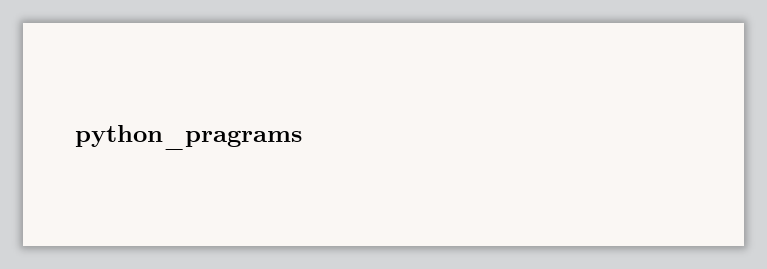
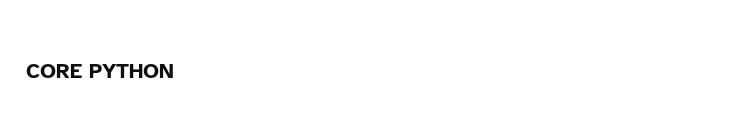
[75,125,302,150] python_pragrams -> [26,64,174,78] CORE PYTHON

